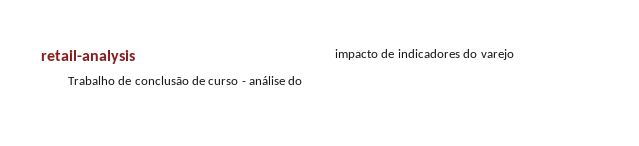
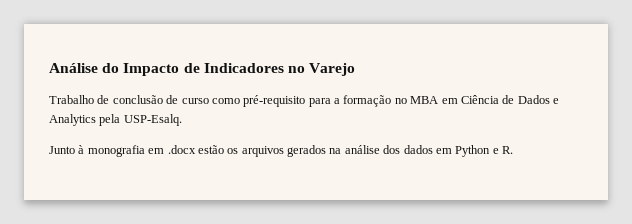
[41,50,135,64] retail-analysis -> [49,63,356,76] Análise do Impacto de Indicadores no Varejo
[241,76,303,85] [335,49,514,60] - análise do impacto de indicadores do varejo -> [211,95,559,107] [49,114,182,126] [49,145,513,157] como pré-requisito para a formação no MBA em Ciência de Dados e Analytics pela USP-Esalq. // Junto à monografia em .docx estão os arquivos gerados na análise dos dados em Python e R.

